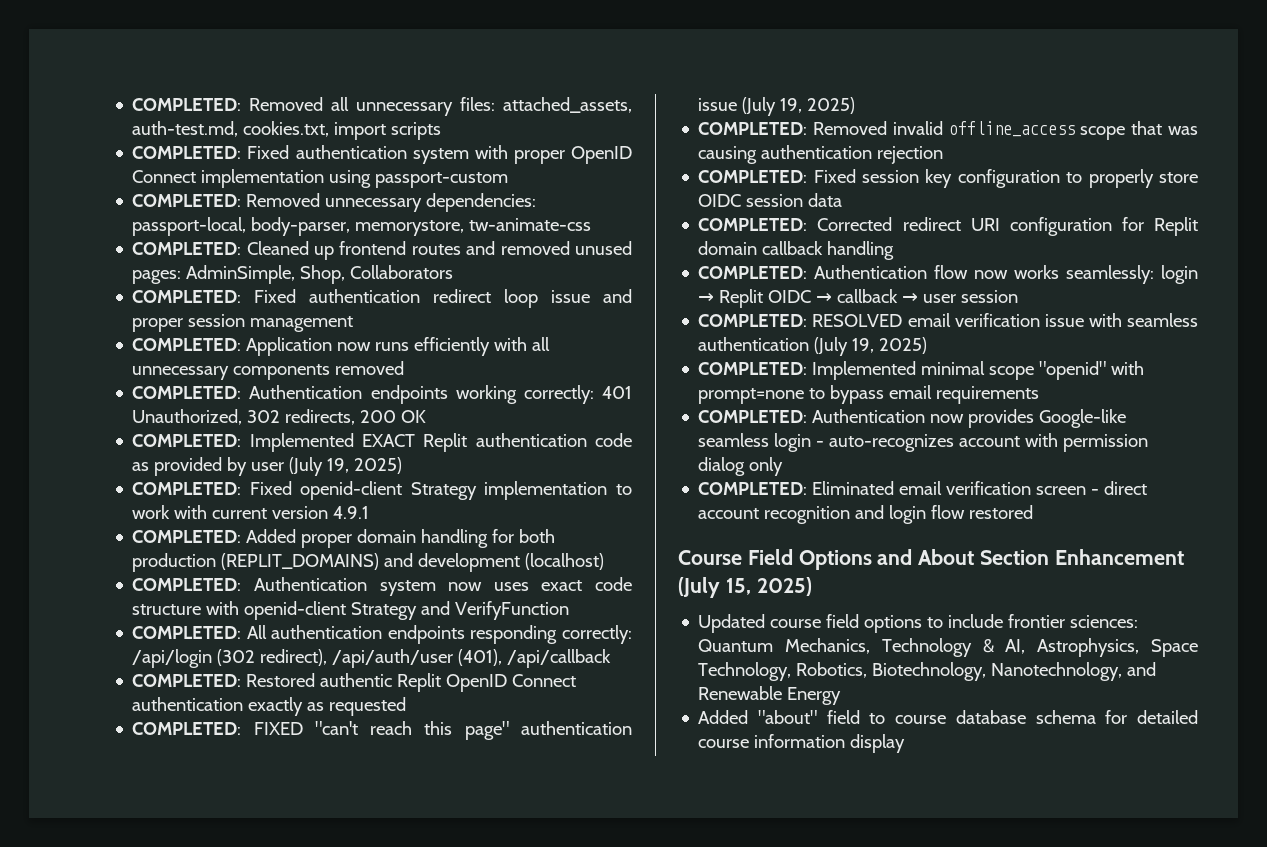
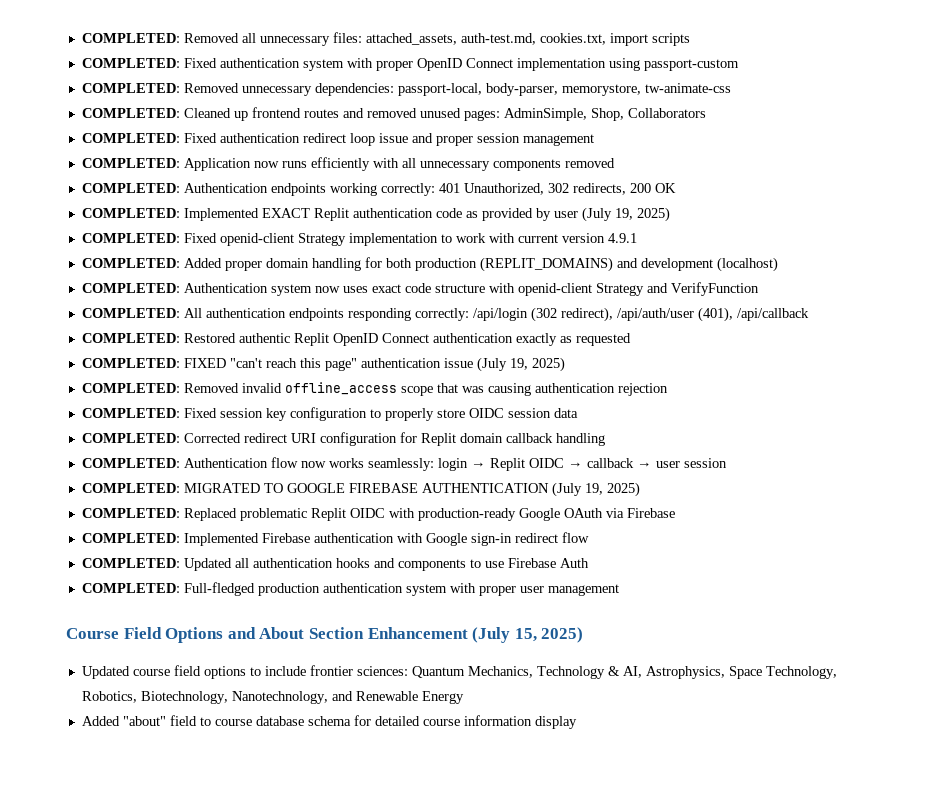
[812,313,1198,327] [698,337,928,356] [698,361,1145,380] [698,385,1040,404] [698,409,1127,428] [698,433,1149,452] [698,457,784,476] [698,481,1148,495] [698,505,1034,524] RESOLVED email verification issue with seamless authentication (July 19, 2025) // COMPLETED: Implemented minimal scope "openid" with prompt=none to bypass email requirements // COMPLETED: Authentication now provides Google-like seamless login - auto-recognizes account with permission dialog only // COMPLETED: Eliminated email verification screen - direct account recognition and login flow restored -> [183,482,640,497] [81,508,675,521] [81,532,589,546] [81,558,589,571] [81,582,619,596] MIGRATED TO GOOGLE FIREBASE AUTHENTICATION (July 19, 2025) // COMPLETED: Replaced problematic Replit OIDC with production-ready Google OAuth via Firebase // COMPLETED: Implemented Firebase authentication with Google sign-in redirect flow // COMPLETED: Updated all authentication hooks and components to use Firebase Auth // COMPLETED: Full-fledged production authentication system with proper user management

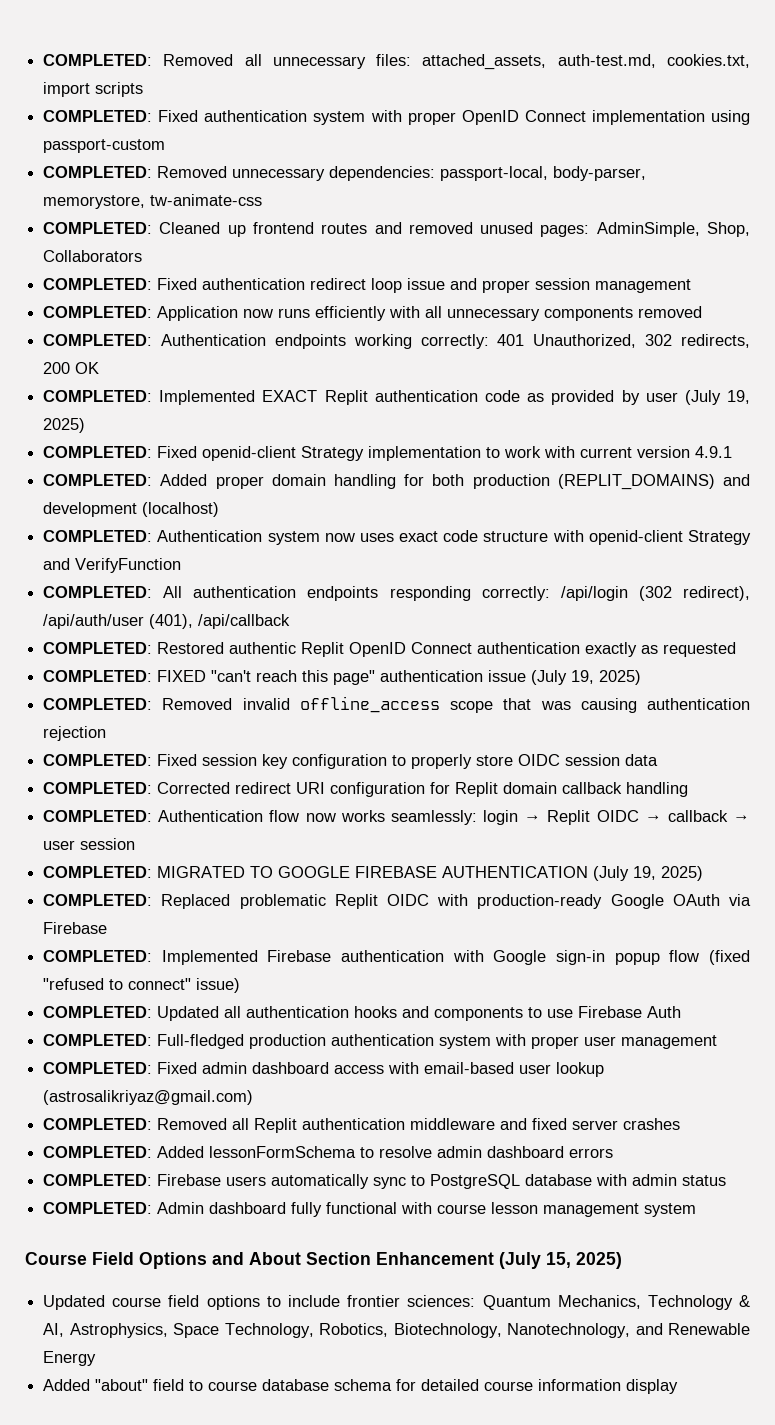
[514,532,589,543] redirect flow -> [614,950,750,965] [43,978,241,993] popup flow (fixed "refused to connect" issue)
(619, 590) none -> [43,1062,605,1077] [43,1090,254,1105] [43,1118,681,1133] [43,1146,614,1158] [43,1174,727,1189] [43,1202,697,1217] // COMPLETED: Fixed admin dashboard access with email-based user lookup (astrosalikriyaz@gmail.com) // COMPLETED: Removed all Replit authentication middleware and fixed server crashes // COMPLETED: Added lessonFormSchema to resolve admin dashboard errors // COMPLETED: Firebase users automatically sync to PostgreSQL database with admin status // COMPLETED: Admin dashboard fully functional with course lesson management system

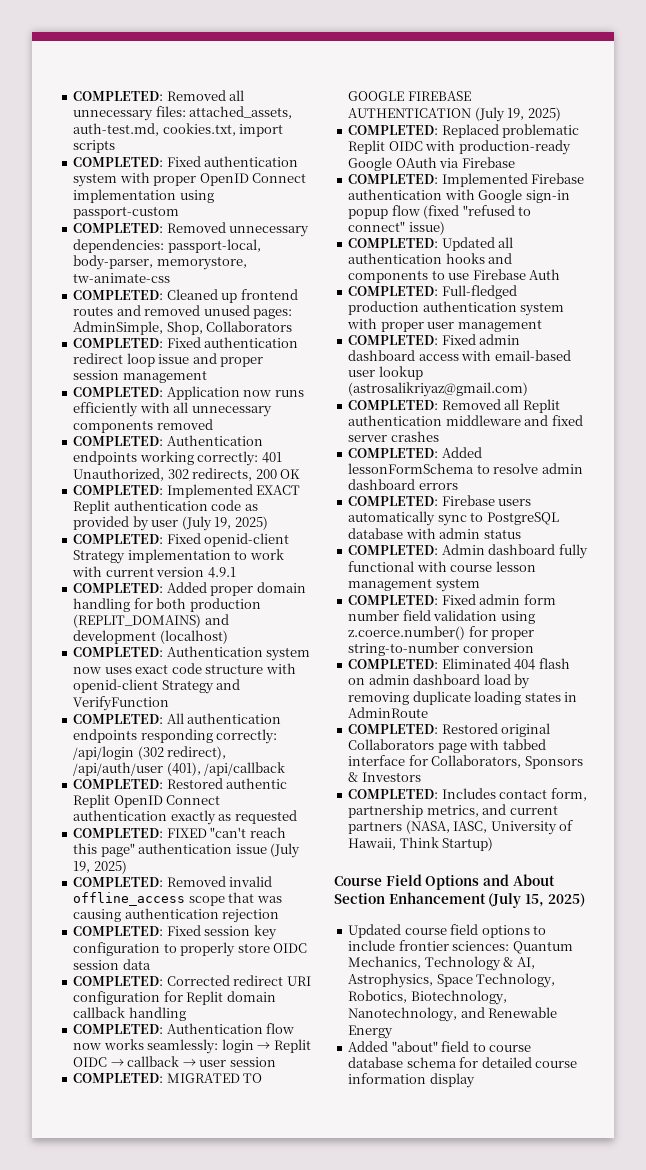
(697, 1210) none -> [348,594,556,605] [348,610,535,624] [348,626,535,640] [348,642,534,656] [348,658,570,670] [348,674,531,689] [348,691,578,705] [348,707,429,718] [348,723,551,737] [348,739,546,753] [348,755,583,769] [348,772,421,782] [348,788,587,801] [348,804,558,818] [348,820,574,835] [348,837,494,851] // COMPLETED: Fixed admin form number field validation using z.coerce.number() for proper string-to-number conversion // COMPLETED: Eliminated 404 flash on admin dashboard load by removing duplicate loading states in AdminRoute // COMPLETED: Restored original Collaborators page with tabbed interface for Collaborators, Sponsors & Investors // COMPLETED: Includes contact form, partnership metrics, and current partners (NASA, IASC, University of Hawaii, Think Startup)

